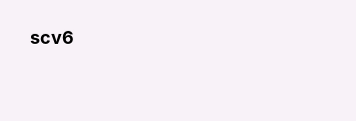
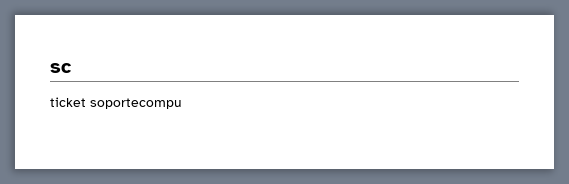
[30,30,75,44] scv6 -> [50,63,72,73] [50,97,182,109] sc // ticket soportecompu

